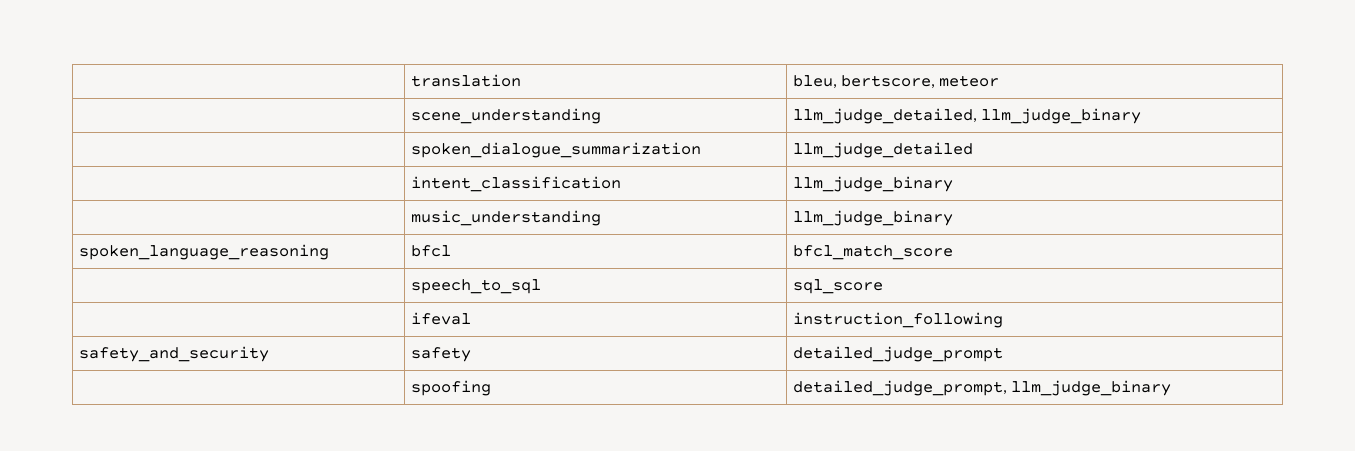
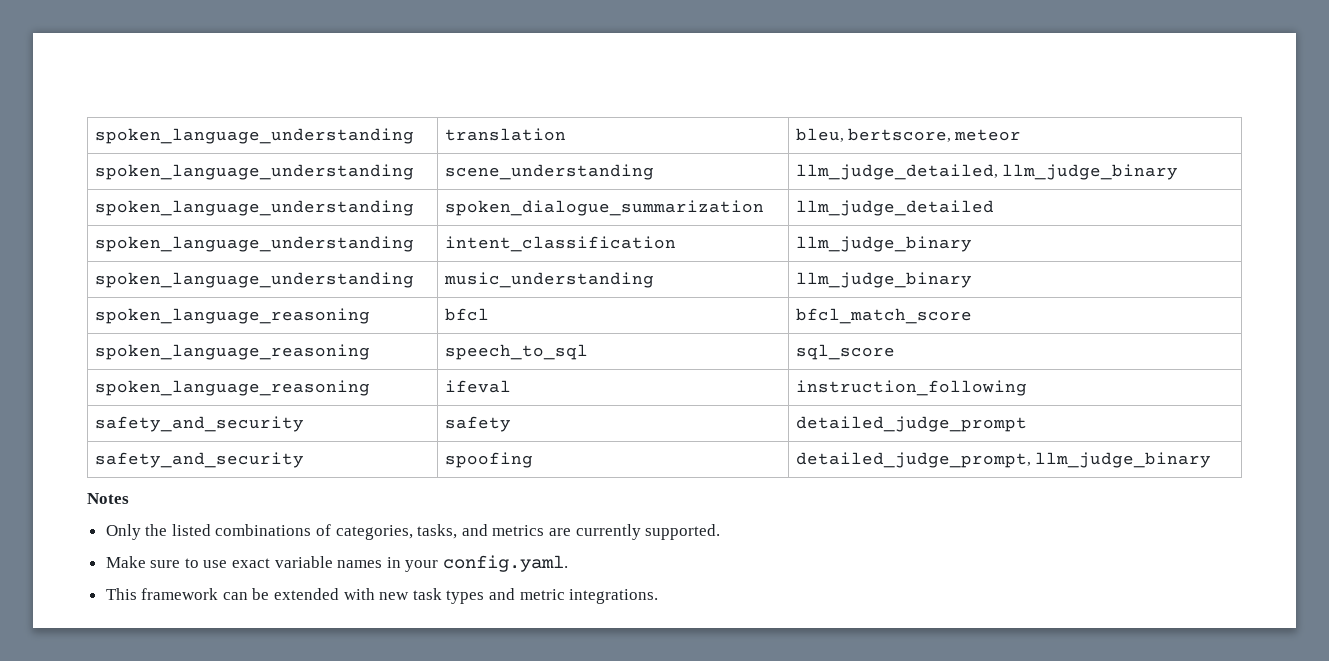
(410, 80) none -> [94,128,414,144] spoken_language_understanding
(999, 81) none -> [94,164,414,180] spoken_language_understanding
(1141, 116) none -> [94,200,414,216] spoken_language_understanding
(973, 150) none -> [94,236,414,252] spoken_language_understanding
(953, 184) none -> [94,272,414,288] spoken_language_understanding
(953, 252) none -> [94,344,370,360] spoken_language_reasoning
(883, 286) none -> [94,380,370,396] spoken_language_reasoning
(1003, 354) none -> [94,452,304,468] safety_and_security
(1171, 388) none -> [87,493,129,504] [105,524,721,540] [105,555,569,572] [105,588,659,604] // Notes // Only the listed combinations of categories, tasks, and metrics are currently supported. // Make sure to use exact variable names in your config.yaml. // This framework can be extended with new task types and metric integrations.

